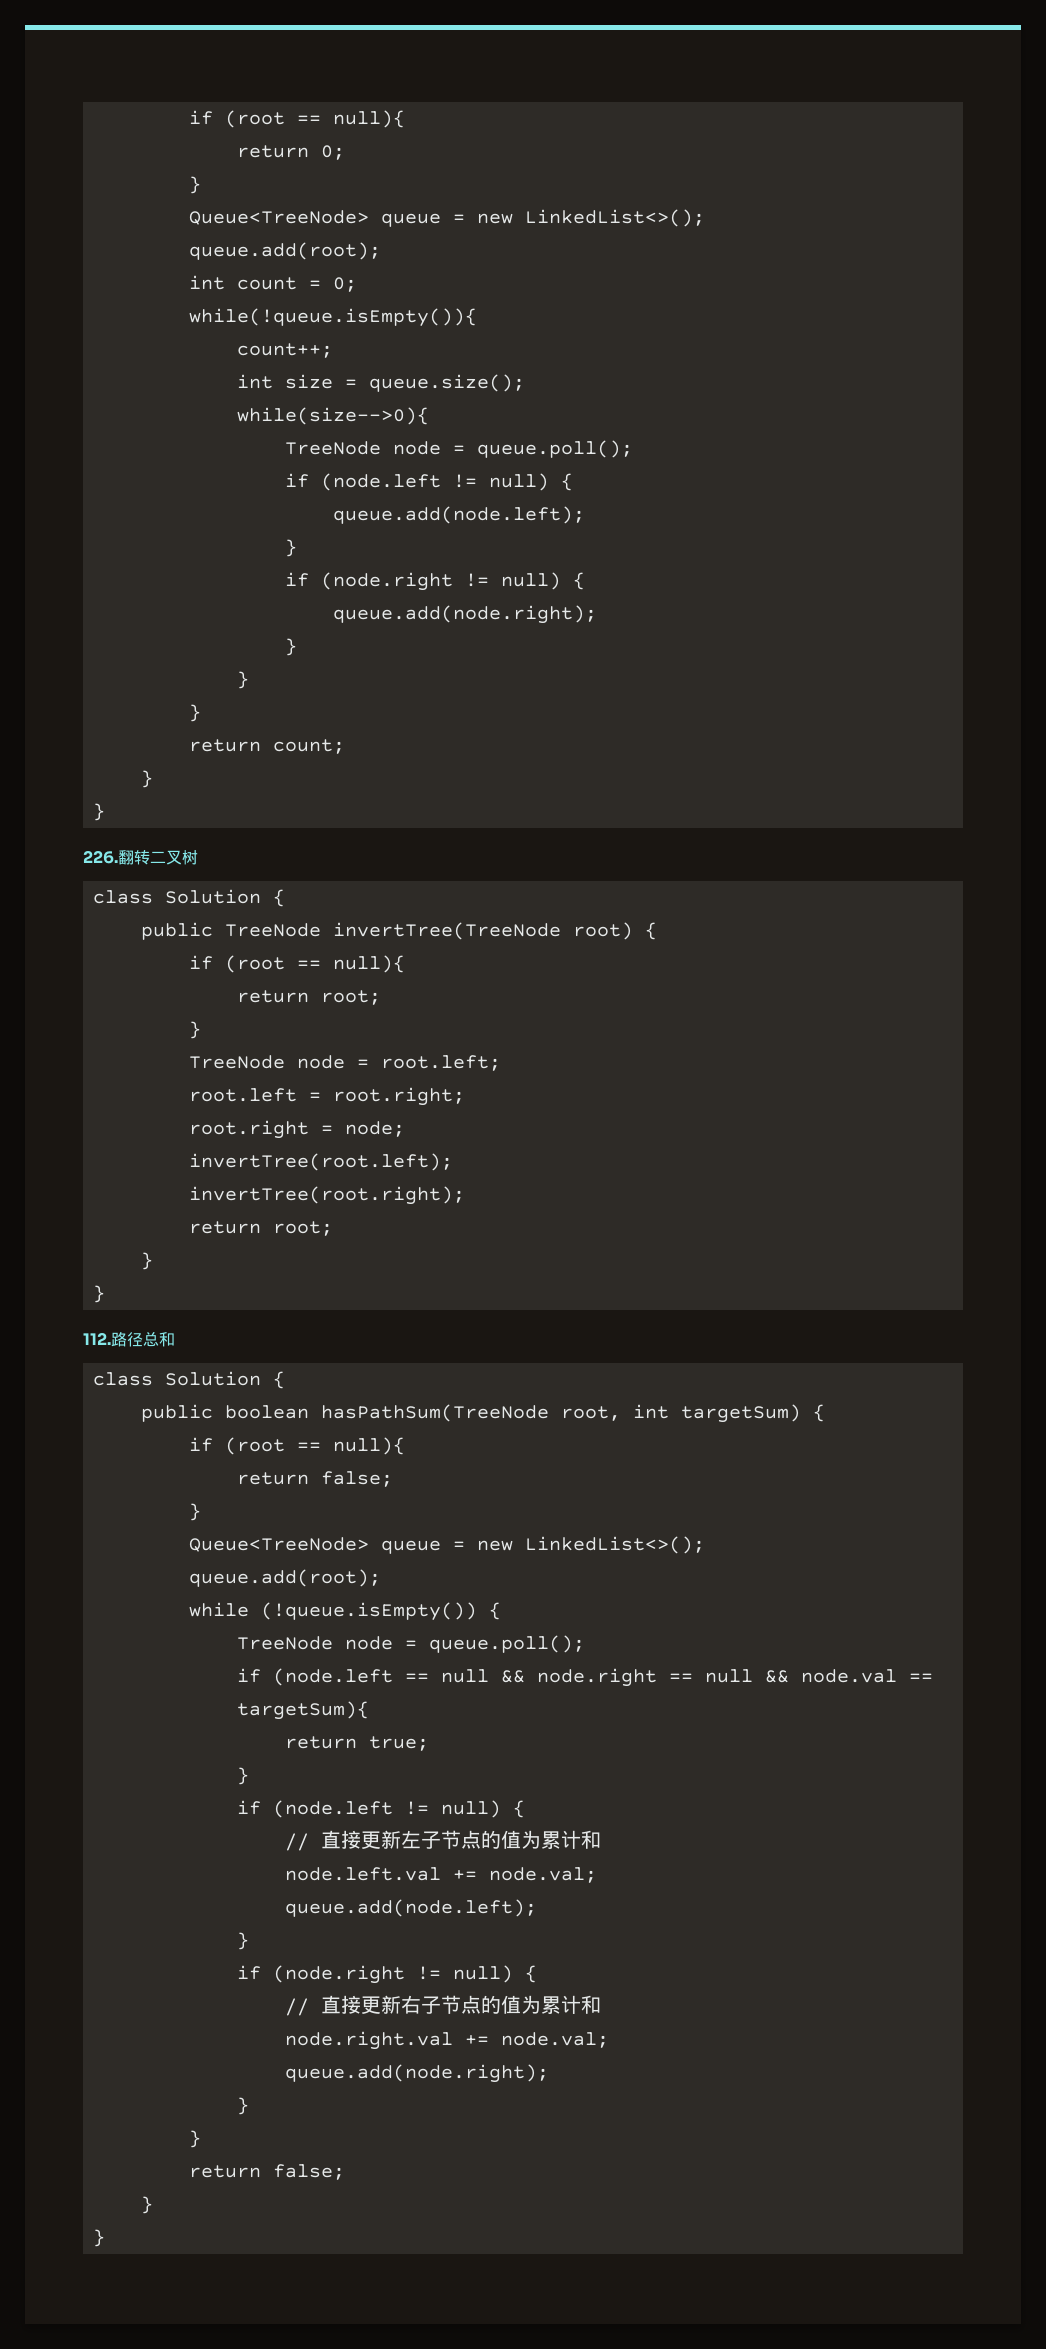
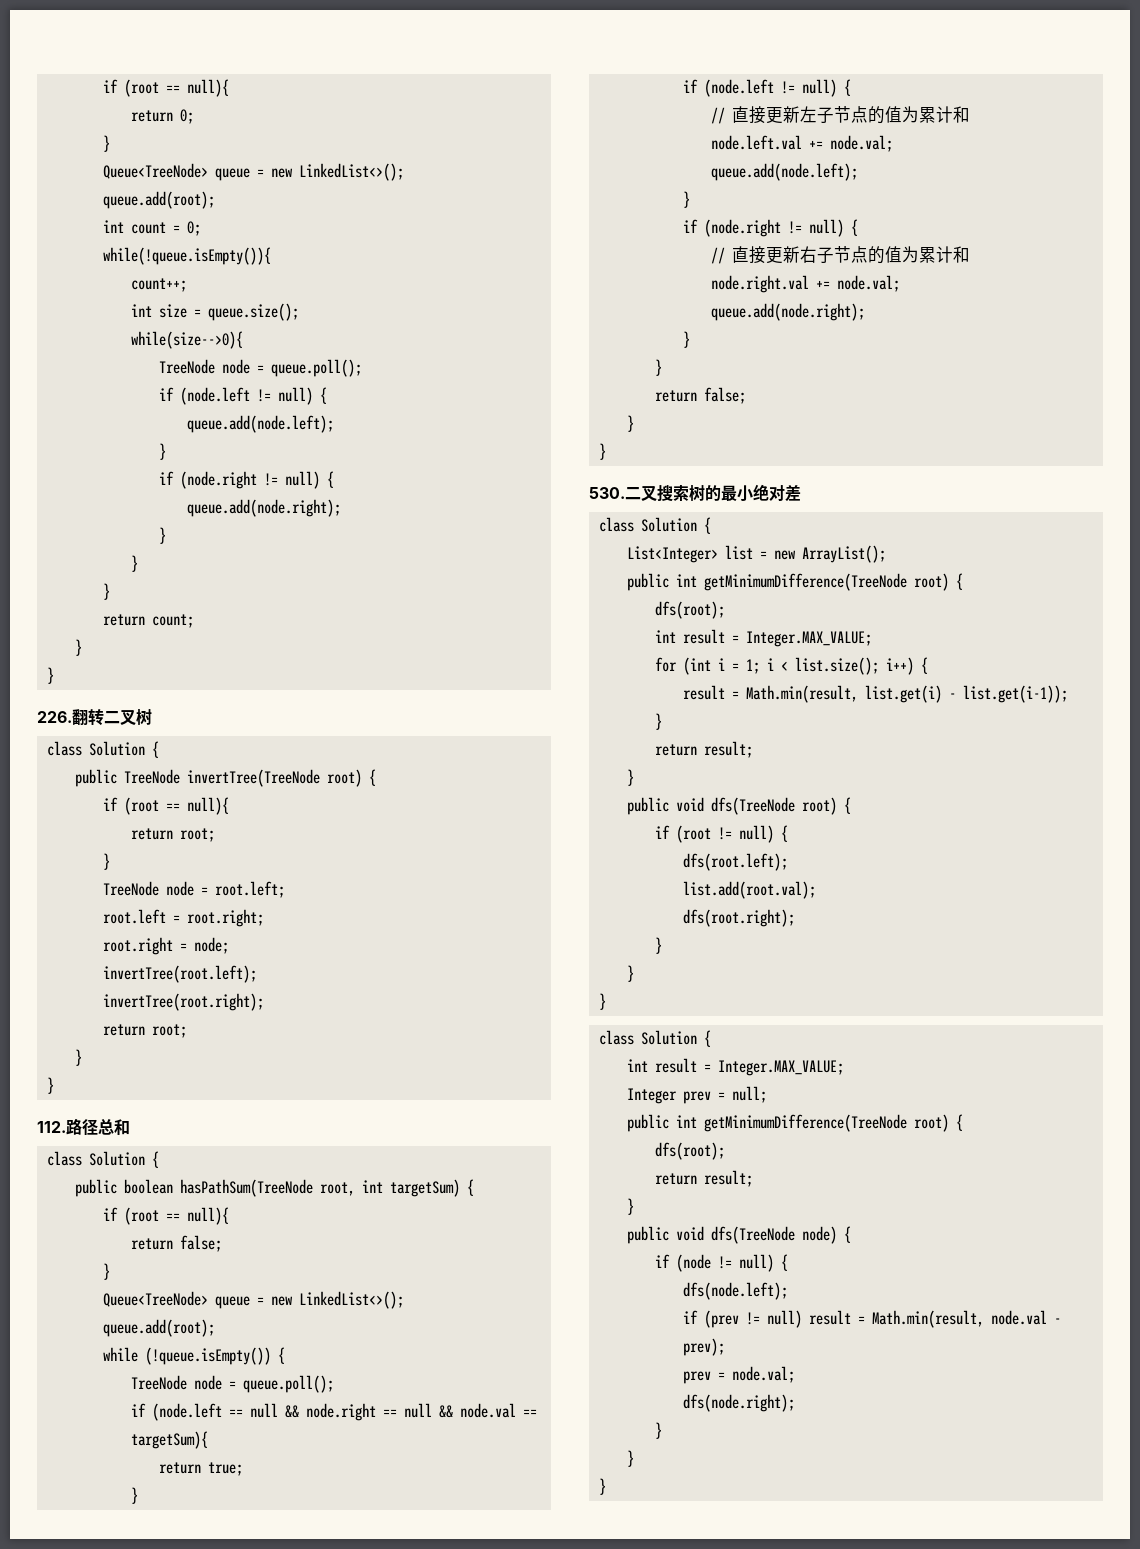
(105, 2238) none -> [589,484,801,502] [598,517,711,534] [626,545,886,563] [626,573,963,591] [654,601,725,619] [654,629,872,647] [654,657,928,675] [682,685,1068,703] [654,713,662,730] [654,741,753,758] [626,769,634,786] [626,797,851,815] [654,825,788,843] [682,853,788,871] [682,881,816,899] [682,909,795,927] [654,937,662,954] [626,965,634,982] [598,993,606,1010] [598,1030,711,1047] [626,1058,844,1076] [626,1086,767,1104] [626,1114,963,1132] [654,1142,725,1160] [654,1170,753,1187] [626,1198,634,1215] [626,1226,851,1244] [654,1254,788,1272] [682,1282,788,1300] [682,1310,1061,1328] [682,1338,725,1356] [682,1366,795,1384] [682,1394,795,1412] [654,1422,662,1439] [626,1450,634,1467] [598,1478,606,1495] // 530.二叉搜索树的最小绝对差 // class Solution { // List<Integer> list = new ArrayList(); // public int getMinimumDifference(TreeNode root) { // dfs(root); // int result = Integer.MAX_VALUE; // for (int i = 1; i < list.size(); i++) { // result = Math.min(result, list.get(i) - list.get(i-1)); // } // return result; // } // public void dfs(TreeNode root) { // if (root != null) { // dfs(root.left); // list.add(root.val); // dfs(root.right); // } // } // } // class Solution { // int result = Integer.MAX_VALUE; // Integer prev = null; // public int getMinimumDifference(TreeNode root) { // dfs(root); // return result; // } // public void dfs(TreeNode node) { // if (node != null) { // dfs(node.left); // if (prev != null) result = Math.min(result, node.val - prev); // prev = node.val; // dfs(node.right); // } // } // }

